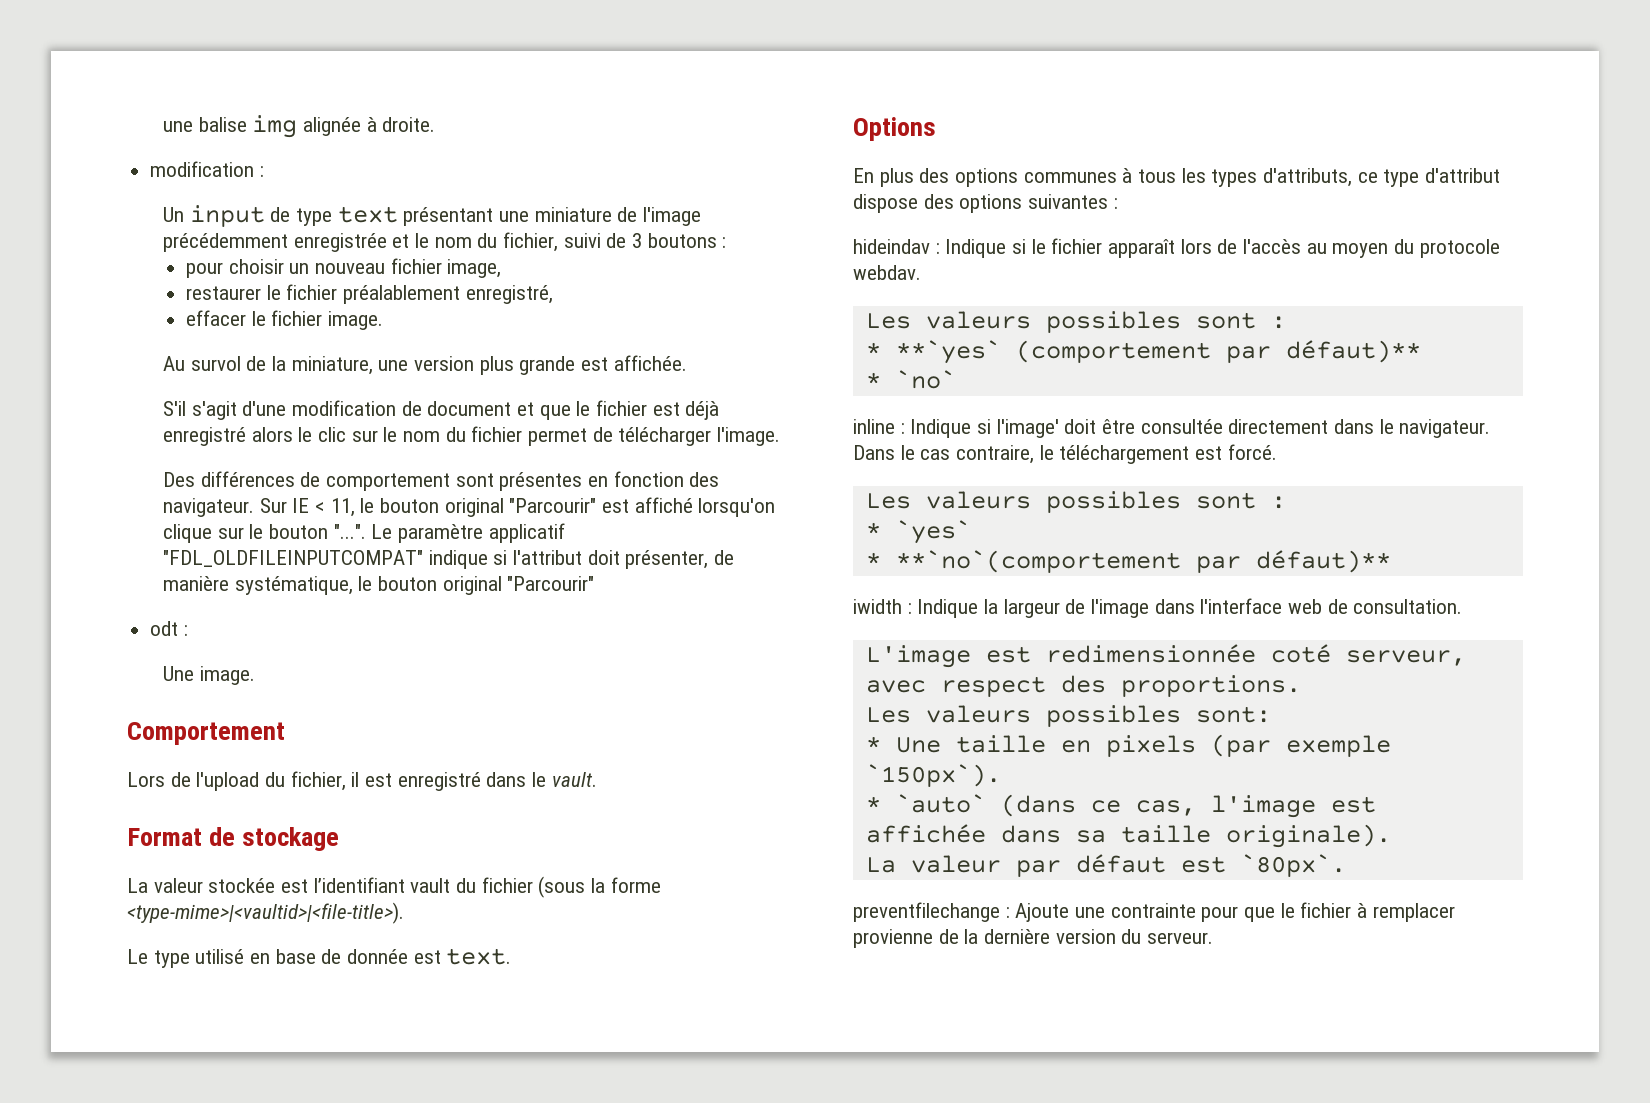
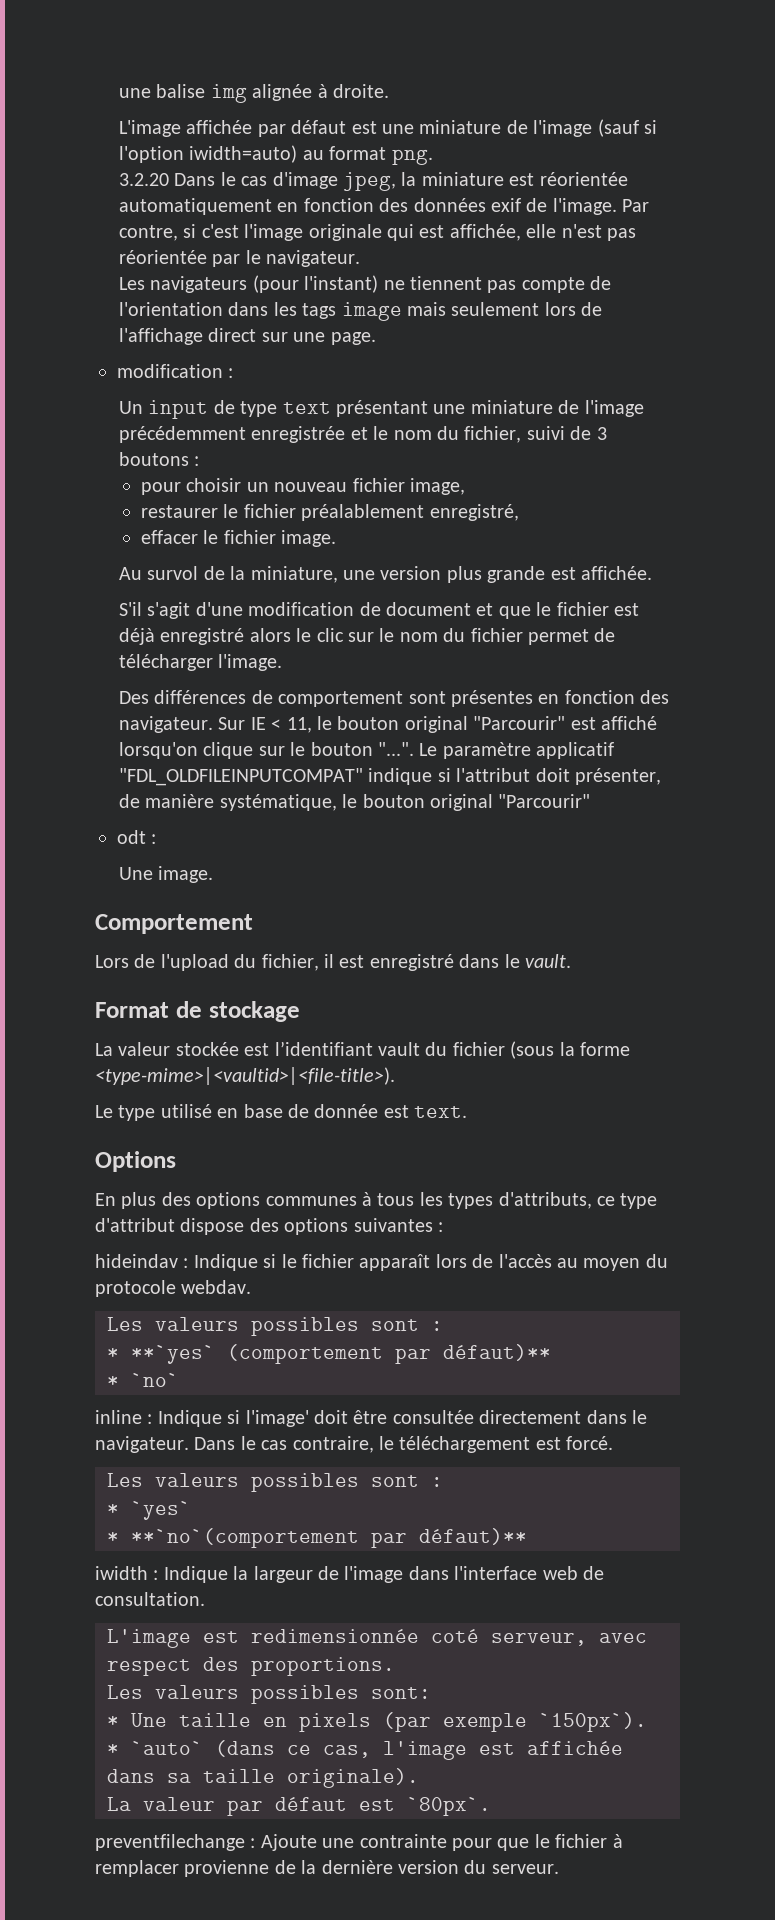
(436, 124) none -> [118,119,657,137] [118,145,433,165] [118,172,628,191] [118,198,650,215] [118,224,636,241] [118,250,361,267] [118,275,612,293] [118,302,603,321] [118,328,376,345] // L'image affichée par défaut est une miniature de l'image (sauf si l'option iwidth=auto) au format png. // 3.2.20 Dans le cas d'image jpeg, la miniature est réorientée automatiquement en fonction des données exif de l'image. Par contre, si c'est l'image originale qui est affichée, elle n'est pas réorientée par le navigateur. // Les navigateurs (pour l'instant) ne tiennent pas compte de l'orientation dans les tags image mais seulement lors de l'affichage direct sur une page.

